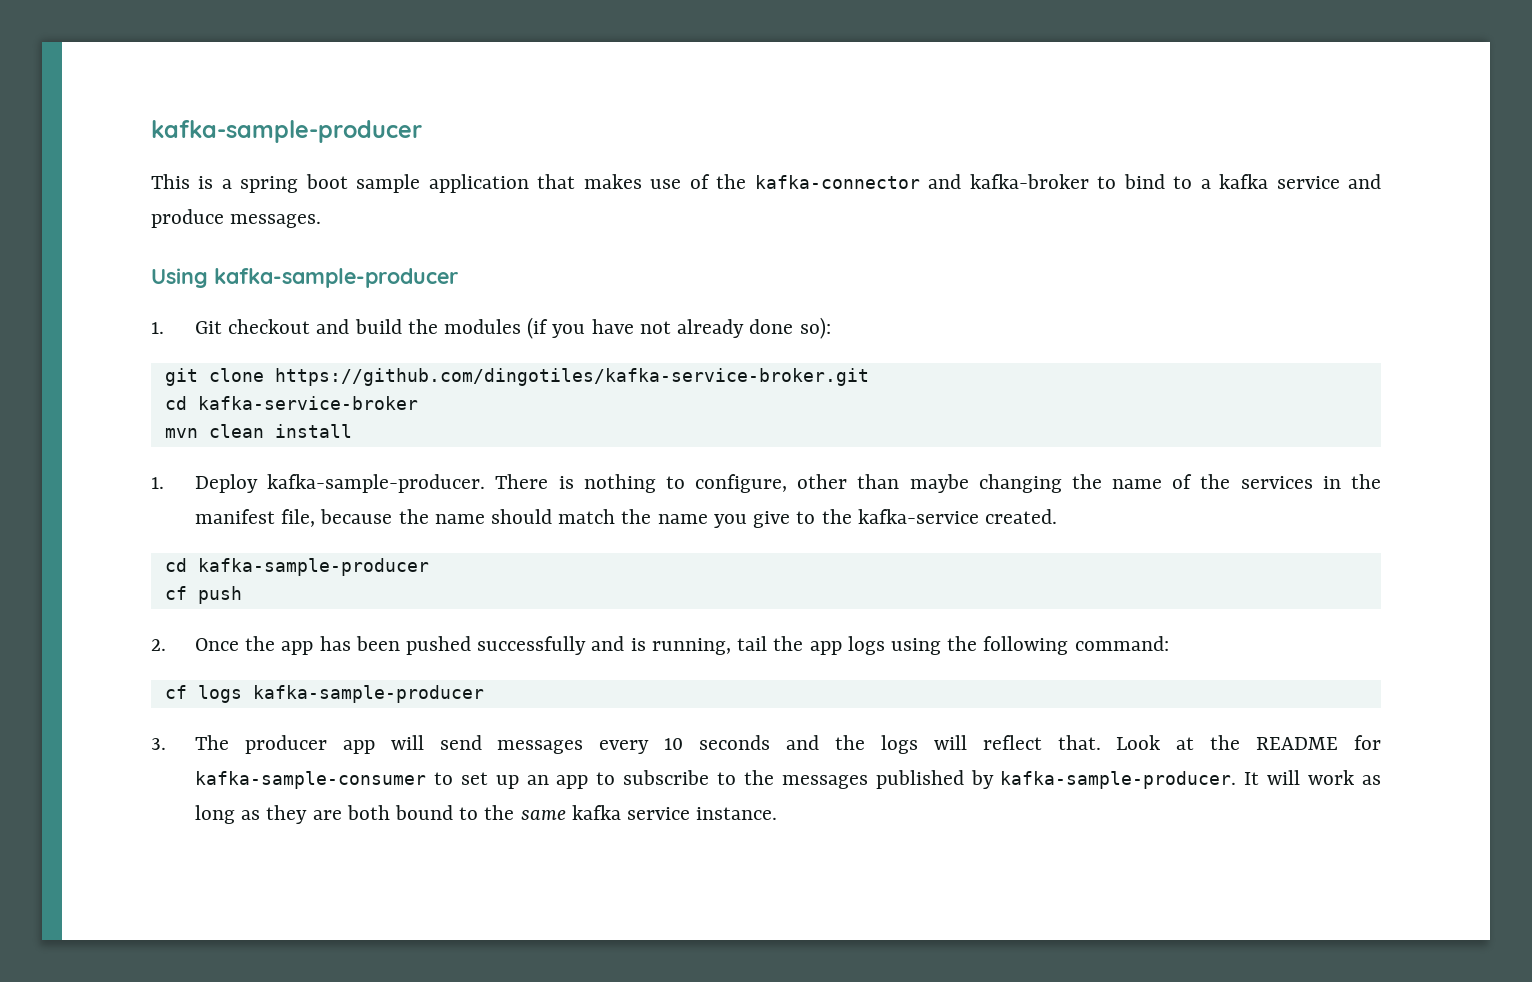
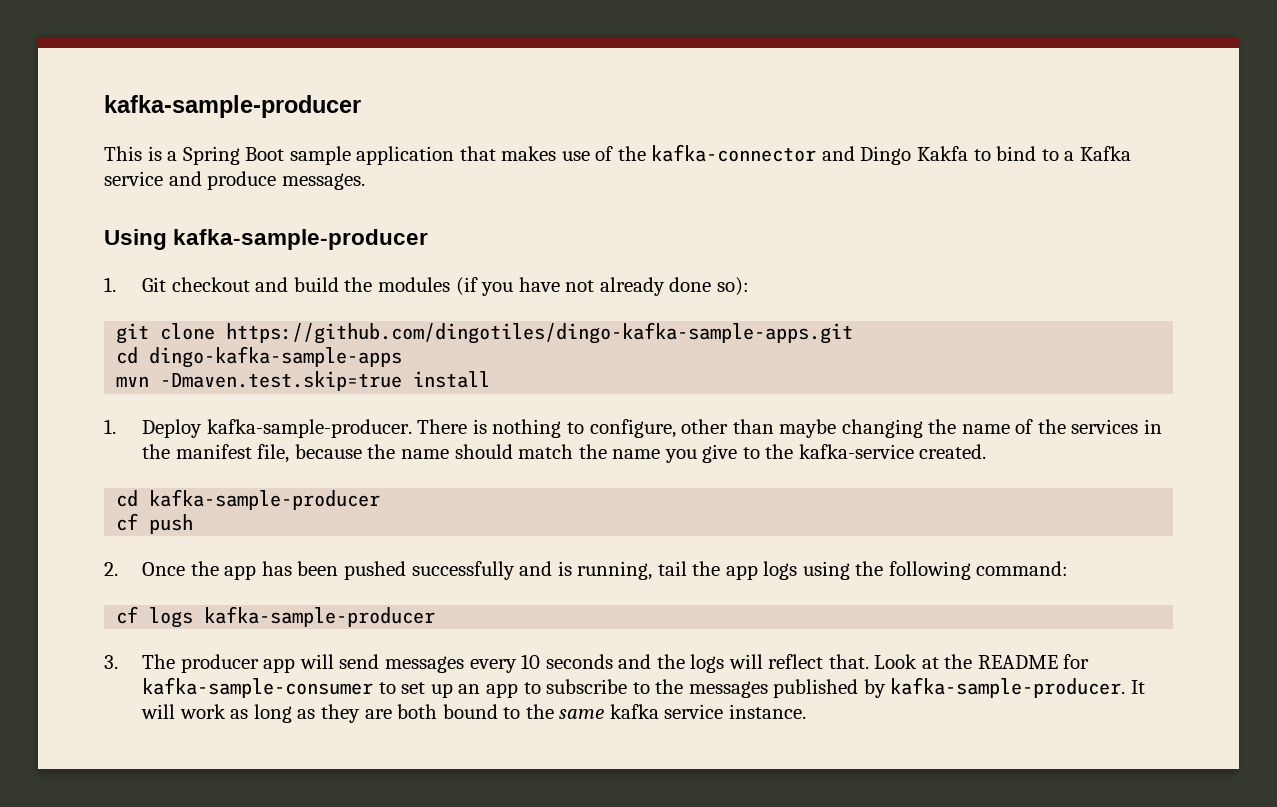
[240,174,348,193] spring boot -> [182,146,285,165] Spring Boot
[969,174,1089,189] kafka-broker -> [860,146,969,165] Dingo Kakfa
[1219,174,1269,189] kafka -> [1079,146,1131,161] Kafka
[274,368,869,386] [164,396,418,410] https://github.com/dingotiles/kafka-service-broker.git // cd kafka-service-broker -> [226,322,854,344] [116,346,403,368] https://github.com/dingotiles/dingo-kafka-sample-apps.git // cd dingo-kafka-sample-apps
[208,424,264,438] clean -> [160,371,403,391] -Dmaven.test.skip=true

